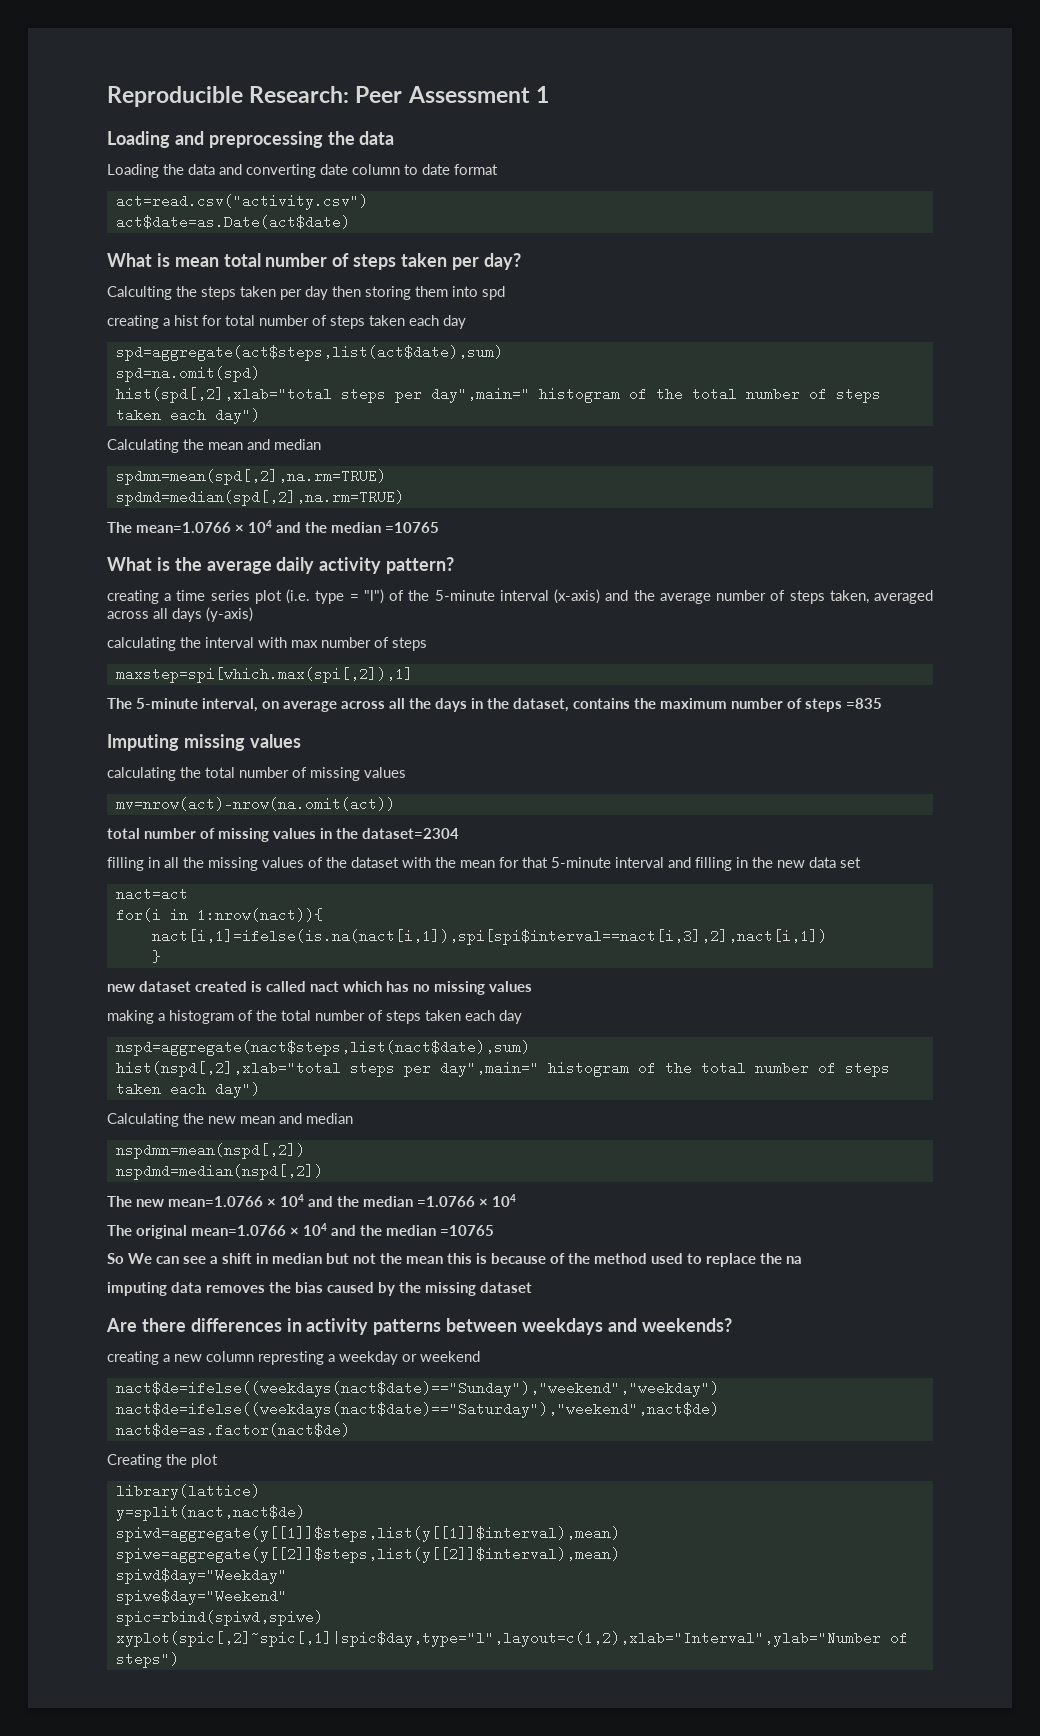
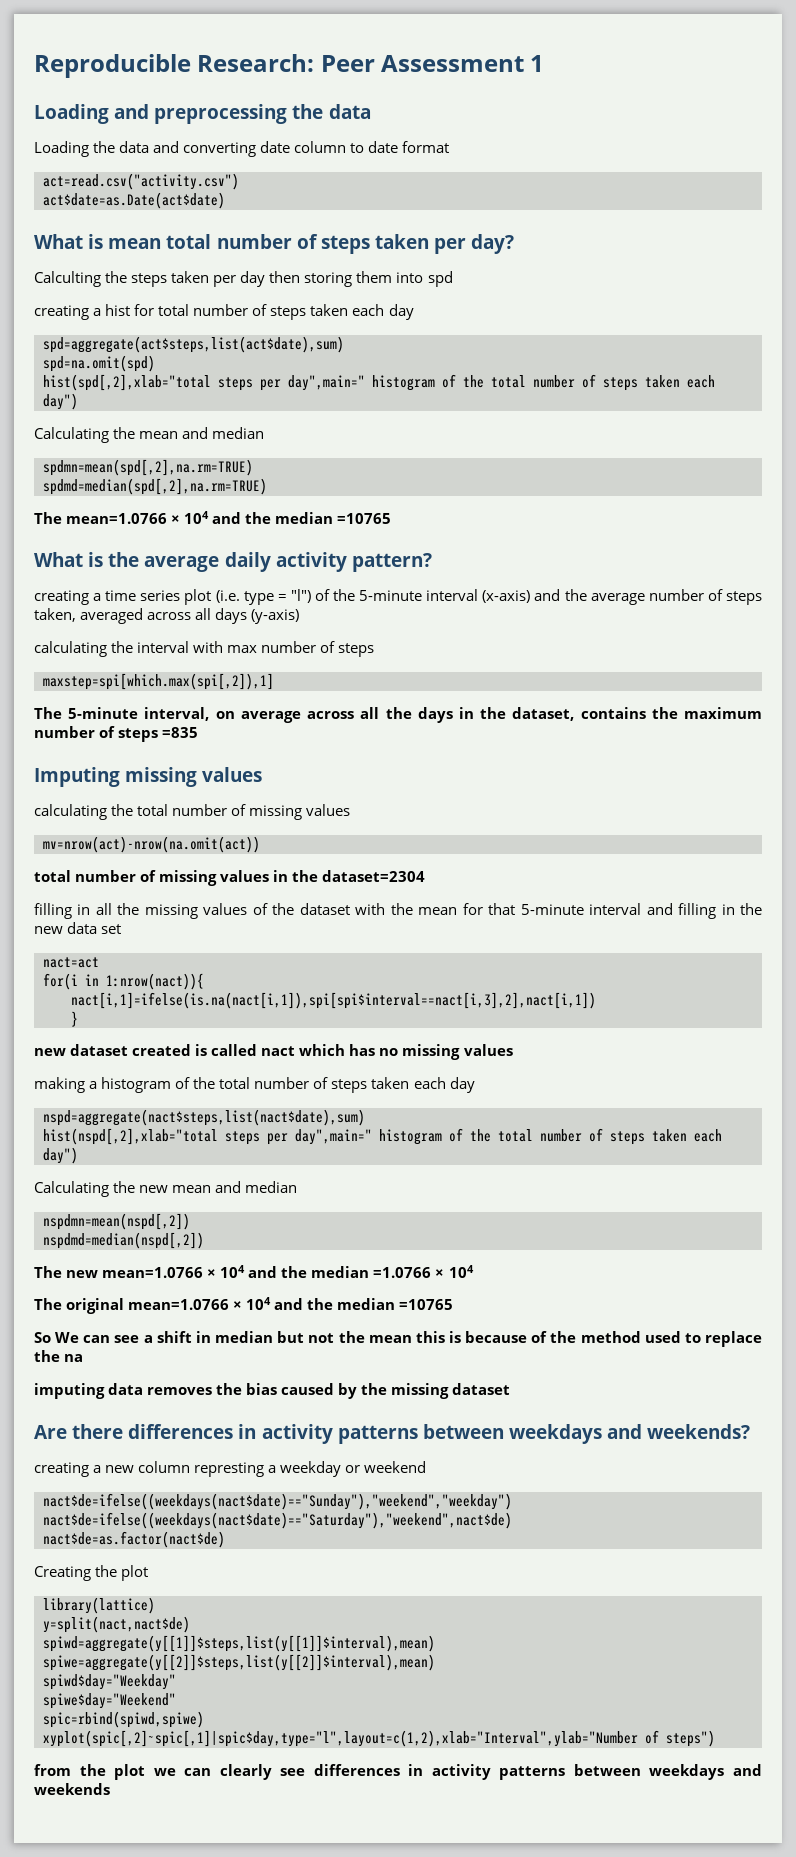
(179, 1660) none -> [34,1764,763,1780] [34,1783,110,1795] // from the plot we can clearly see differences in activity patterns between weekdays and weekends

